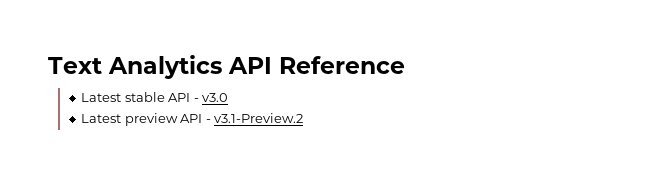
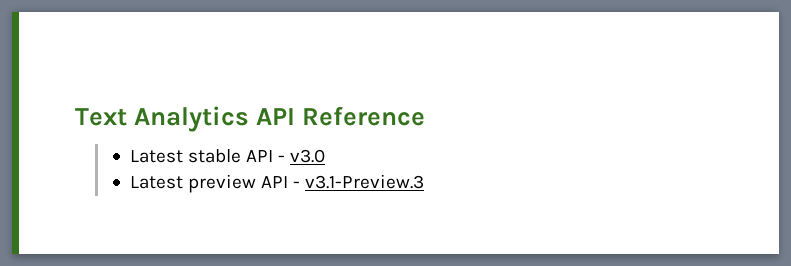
[214,113,304,123] v3.1-Preview.2 -> [305,174,425,189] v3.1-Preview.3

